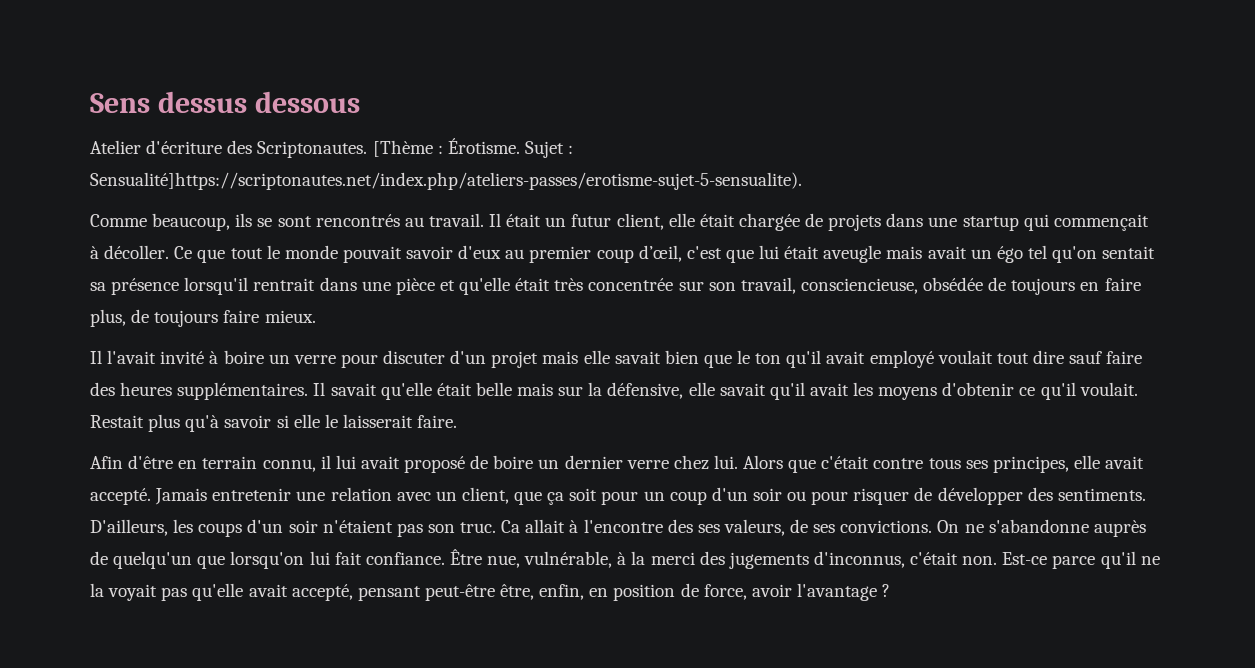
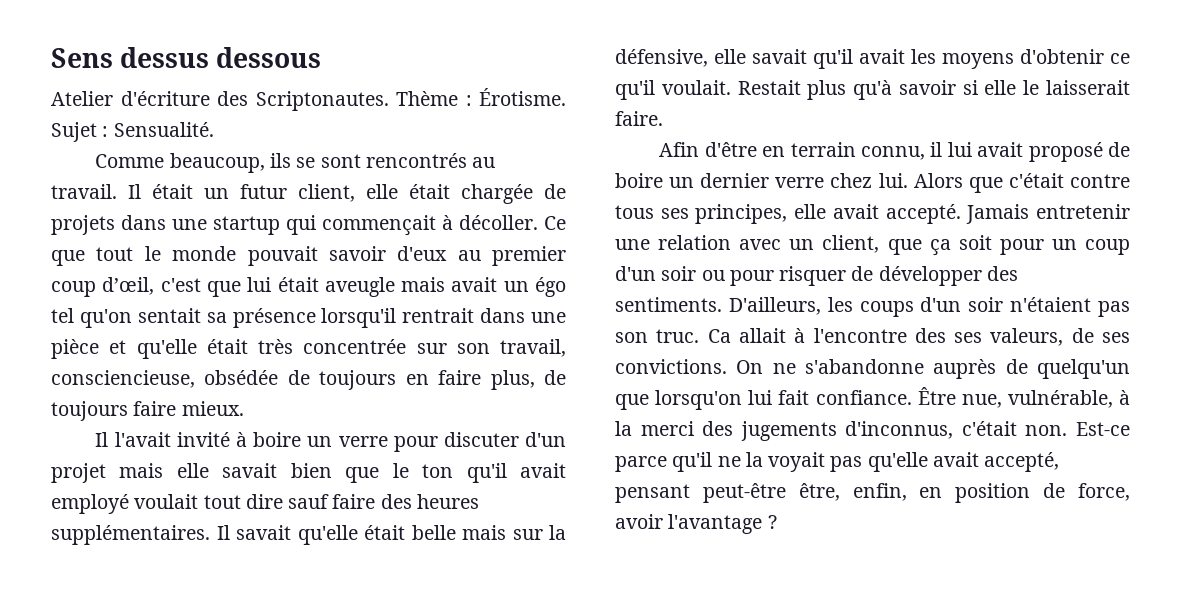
[372,140,433,157] [Thème -> [396,91,458,106] Thème
[90,172,802,190] Sensualité]https://scriptonautes.net/index.php/ateliers-passes/erotisme-sujet-5-sensualite). -> [113,122,214,137] Sensualité.

